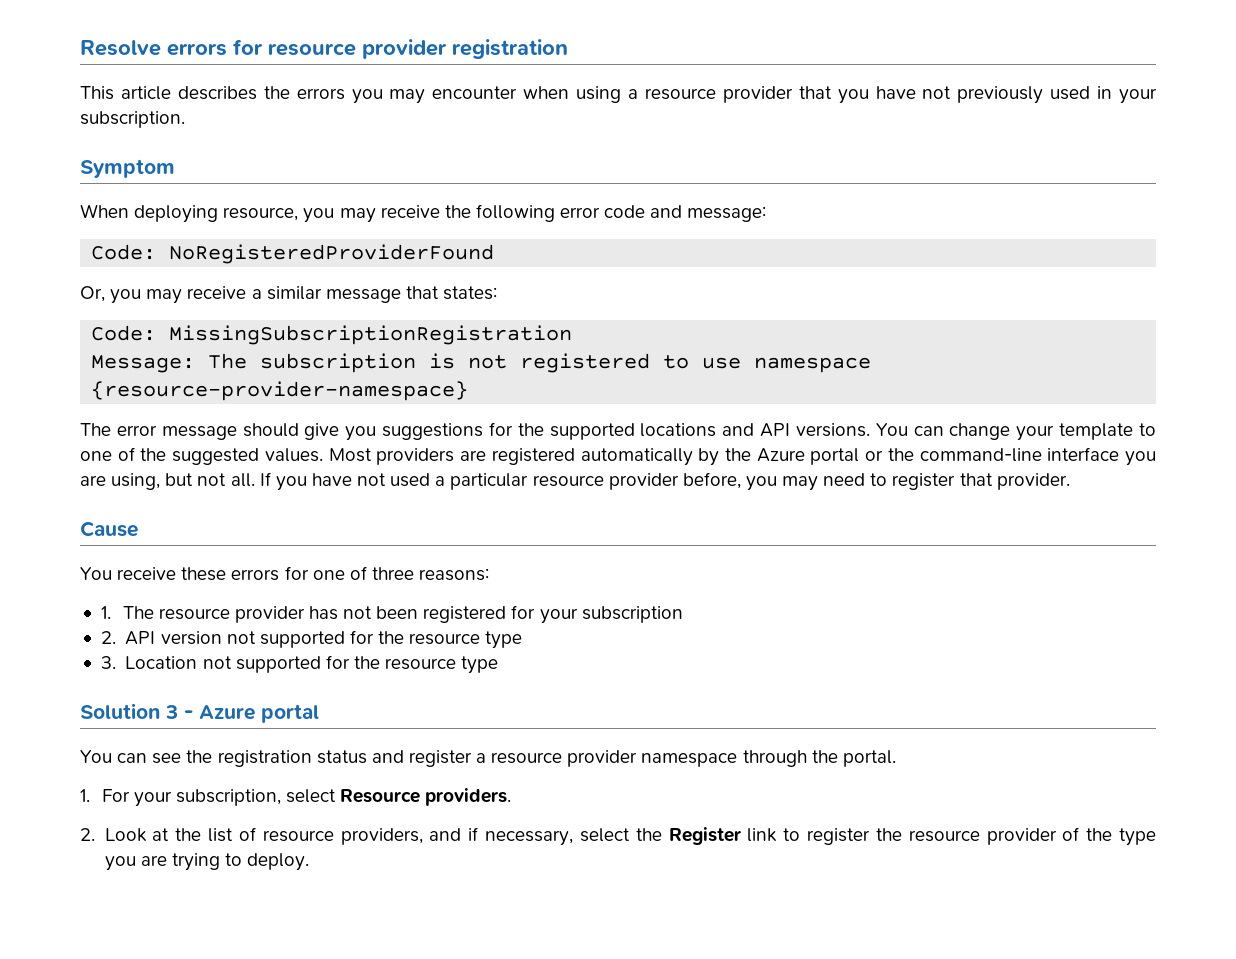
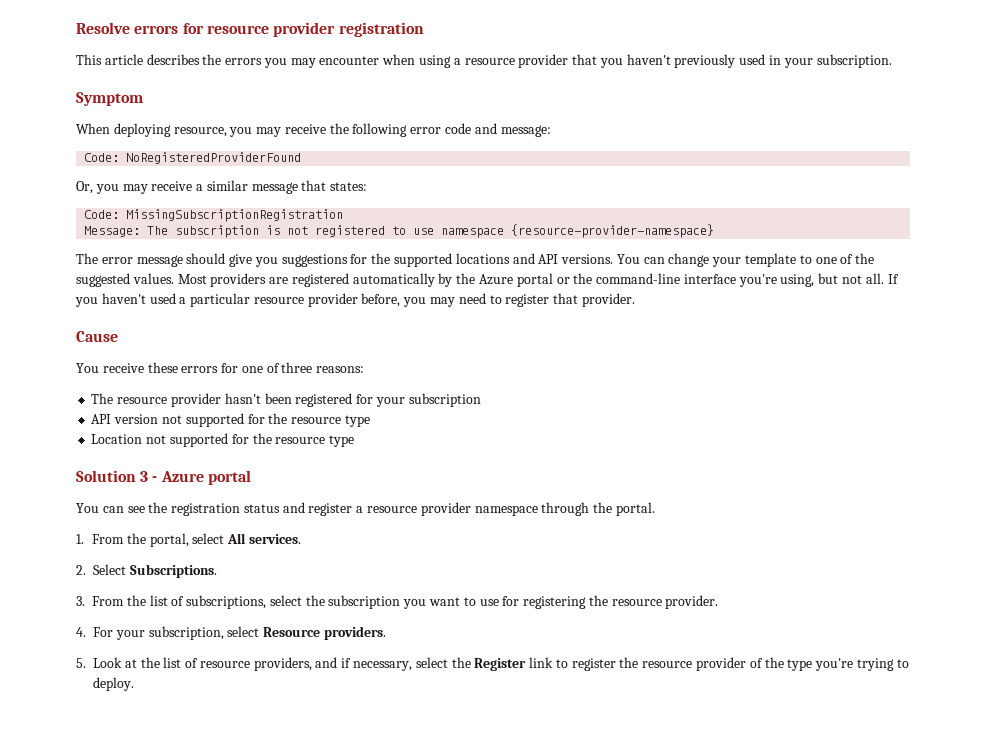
[875,86,952,99] have not -> [626,54,671,65] haven't
[1124,451,1156,466] [80,475,106,486] you are -> [738,274,777,287] you're
[311,473,387,486] have not -> [101,293,146,304] haven't
[100,606,111,619] 1. -> (365, 369) none
[308,606,373,620] has not -> [224,393,261,404] hasn't
[100,631,116,644] 2. -> (481, 400) none
[100,656,116,669] 3. -> (370, 421) none
(90, 795) none -> [91,533,301,547] [76,564,217,578] [76,595,719,609] [76,627,86,637] From the portal, select All services. // 2. Select Subscriptions. // 3. From the list of subscriptions, select the subscription you want to use for registering the resource provider. // 4.
[80,828,95,841] 2. -> [76,658,86,668] 5.
[104,855,167,871] you are -> [815,658,854,671] you're

